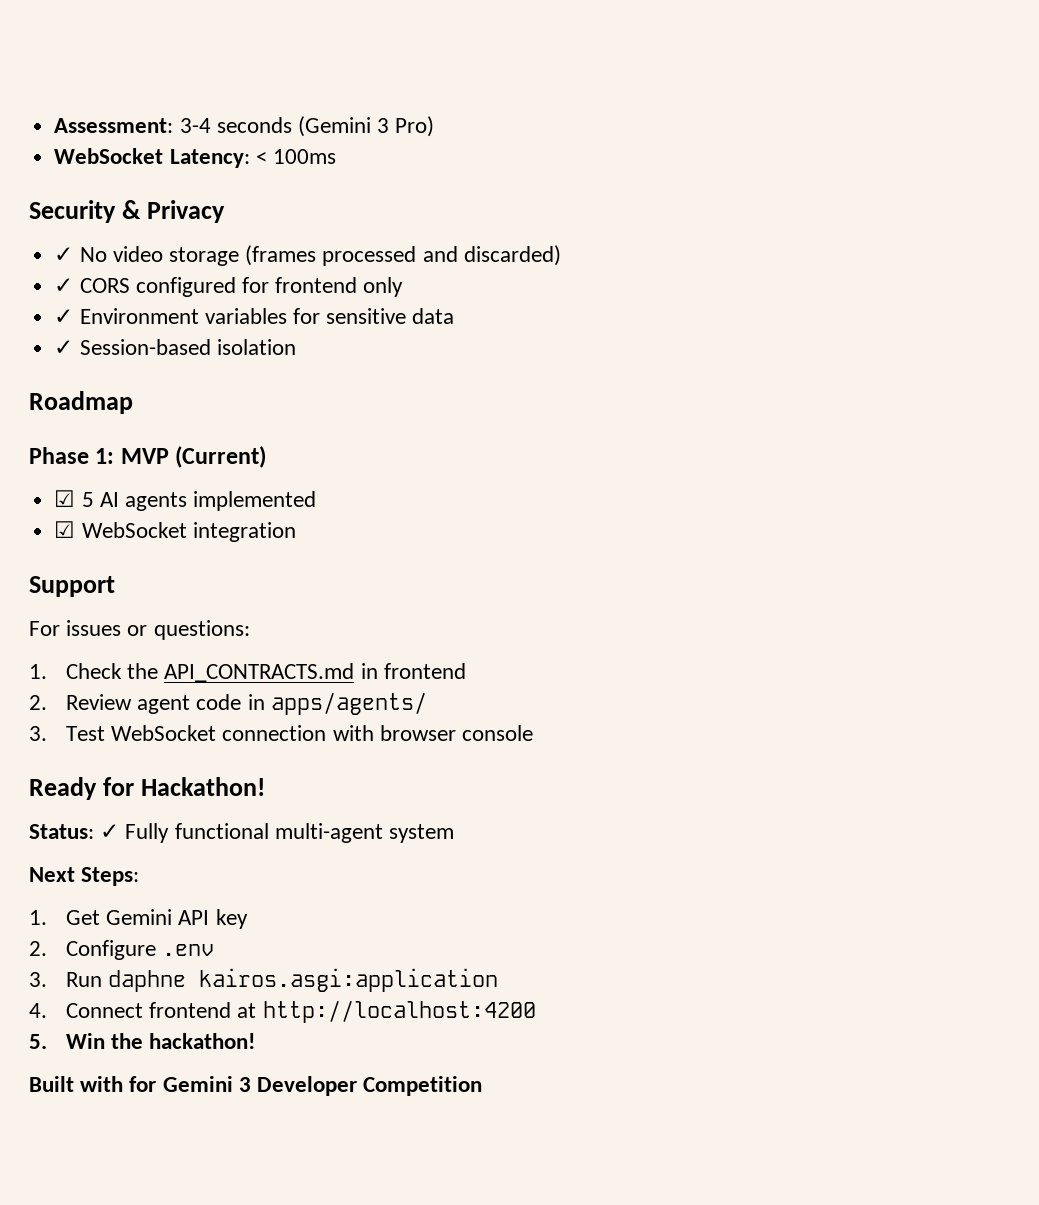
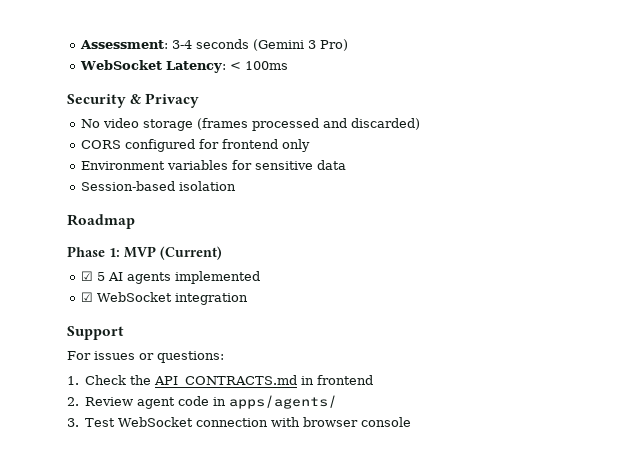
[54,247,74,262] ✓ -> (200, 100) none
[54,278,74,293] ✓ -> (420, 124) none
[54,309,74,324] ✓ -> (310, 145) none
[54,340,74,355] ✓ -> (346, 165) none
[29,777,265,800] [29,823,455,843] [29,867,140,886] [29,909,248,929] [29,940,215,960] [29,968,499,992] [29,1000,536,1023] [29,1033,256,1049] [29,1076,483,1096] // Ready for Hackathon! // Status: ✓ Fully functional multi-agent system // Next Steps: // 1. Get Gemini API key // 2. Configure .env // 3. Run daphne kairos.asgi:application // 4. Connect frontend at http://localhost:4200 // 5. Win the hackathon! // Built with for Gemini 3 Developer Competition -> (412, 422) none

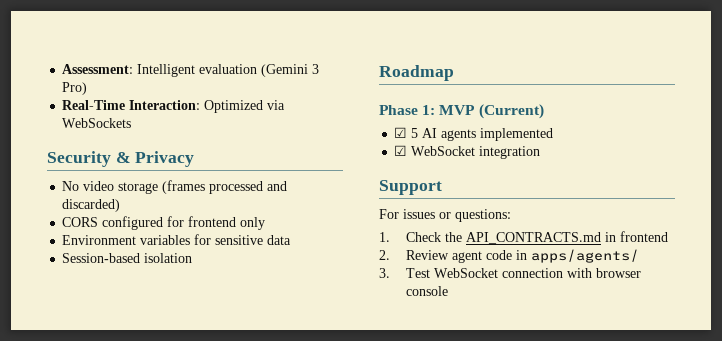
[171,39,249,49] 3-4 seconds -> [137,64,258,77] Intelligent evaluation
[79,60,288,73] WebSocket Latency: < 100ms -> [62,100,286,113] [62,118,132,128] Real-Time Interaction: Optimized via WebSockets

